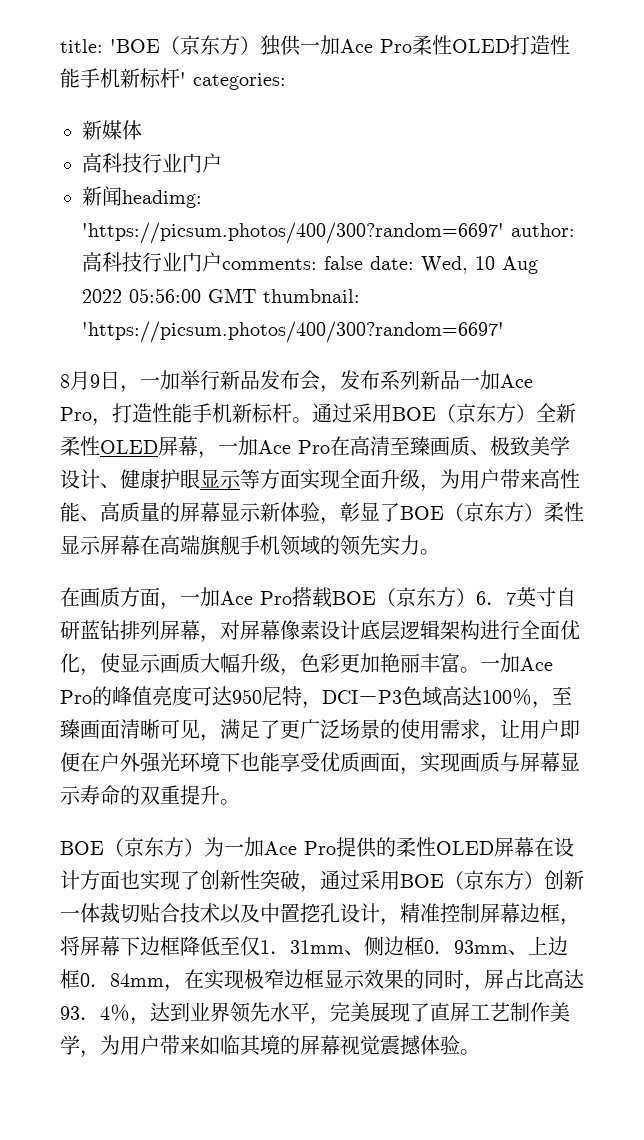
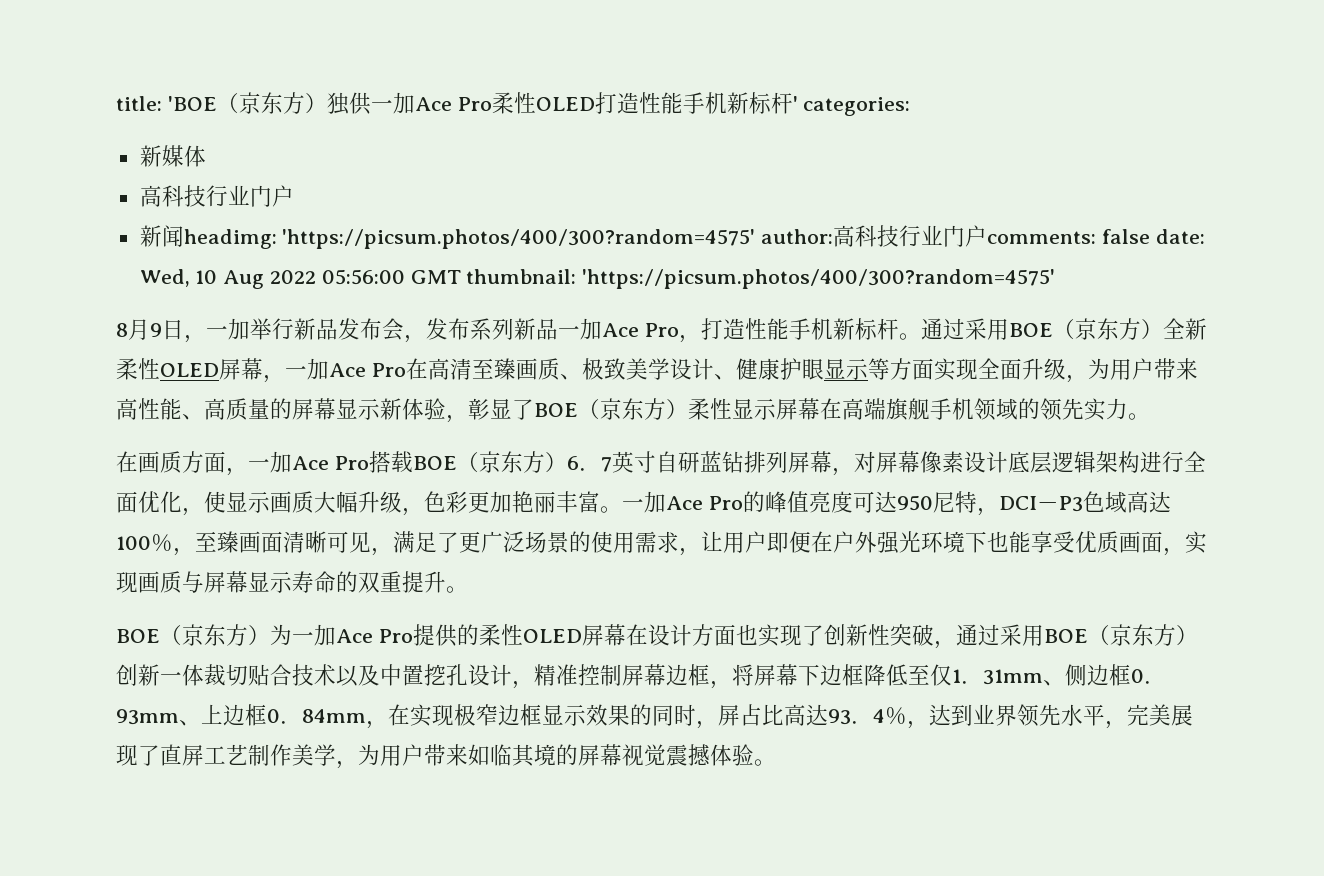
[82,222,504,244] 'https://picsum.photos/400/300?random=6697' -> [282,229,756,249] 'https://picsum.photos/400/300?random=4575'
[82,321,504,343] 'https://picsum.photos/400/300?random=6697' -> [582,269,1056,289] 'https://picsum.photos/400/300?random=4575'

